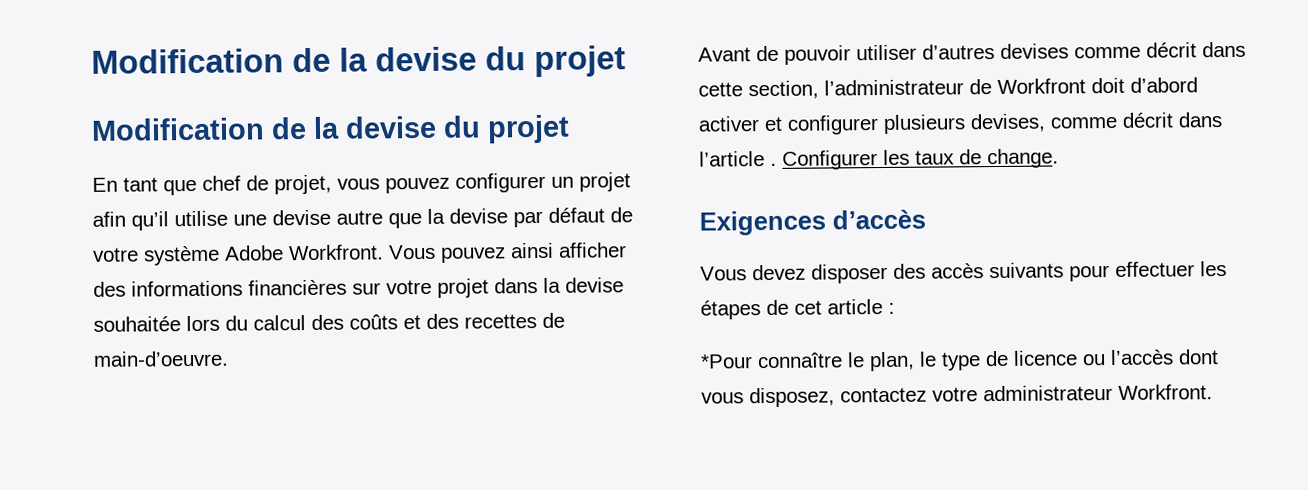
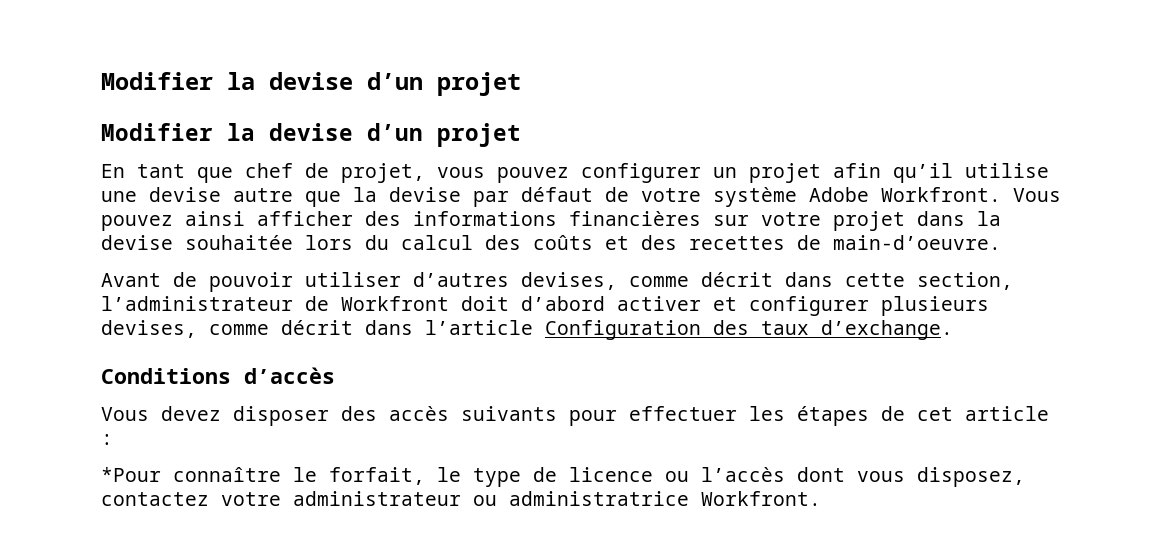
[91,45,626,78] [91,115,481,141] Modification de la devise du projet // Modification de la devise du -> [101,72,521,96] [101,123,423,141] Modifier la devise d’un projet // Modifier la devise d’un
[1000,43,1069,59] devises -> [521,272,617,290] devises,
[770,148,1059,170] [699,210,826,236] . Configurer les taux de change. // Exigences -> [545,320,953,340] [101,368,231,384] Configuration des taux d’exchange. // Conditions
[869,351,915,372] plan, -> [329,467,425,485] forfait,
(1113, 393) none -> [473,491,689,506] ou administratrice

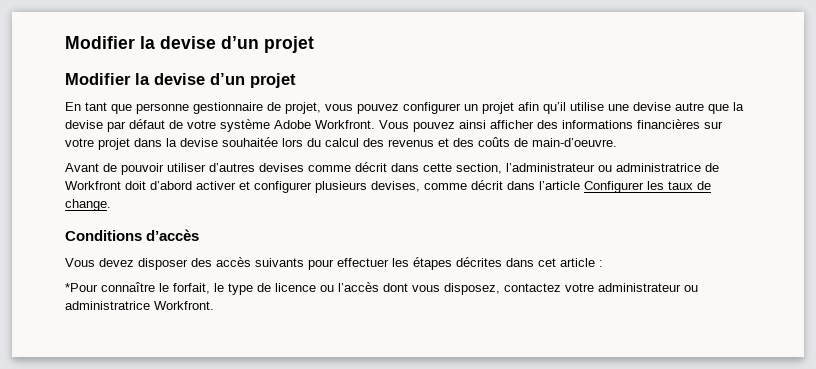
[245,163,293,178] chef -> [136,102,263,114] personne gestionnaire
[533,235,593,250] coûts -> [388,139,434,147] revenus
[689,236,785,250] recettes -> [478,137,510,147] coûts
[521,272,617,290] devises, -> [259,163,304,172] devises
(293, 303) none -> [598,163,701,172] ou administratrice
[545,320,953,340] Configuration des taux d’exchange. -> [584,181,711,193] [65,199,111,211] Configurer les taux de change.
[881,406,905,421] de -> [456,257,534,267] décrites dans

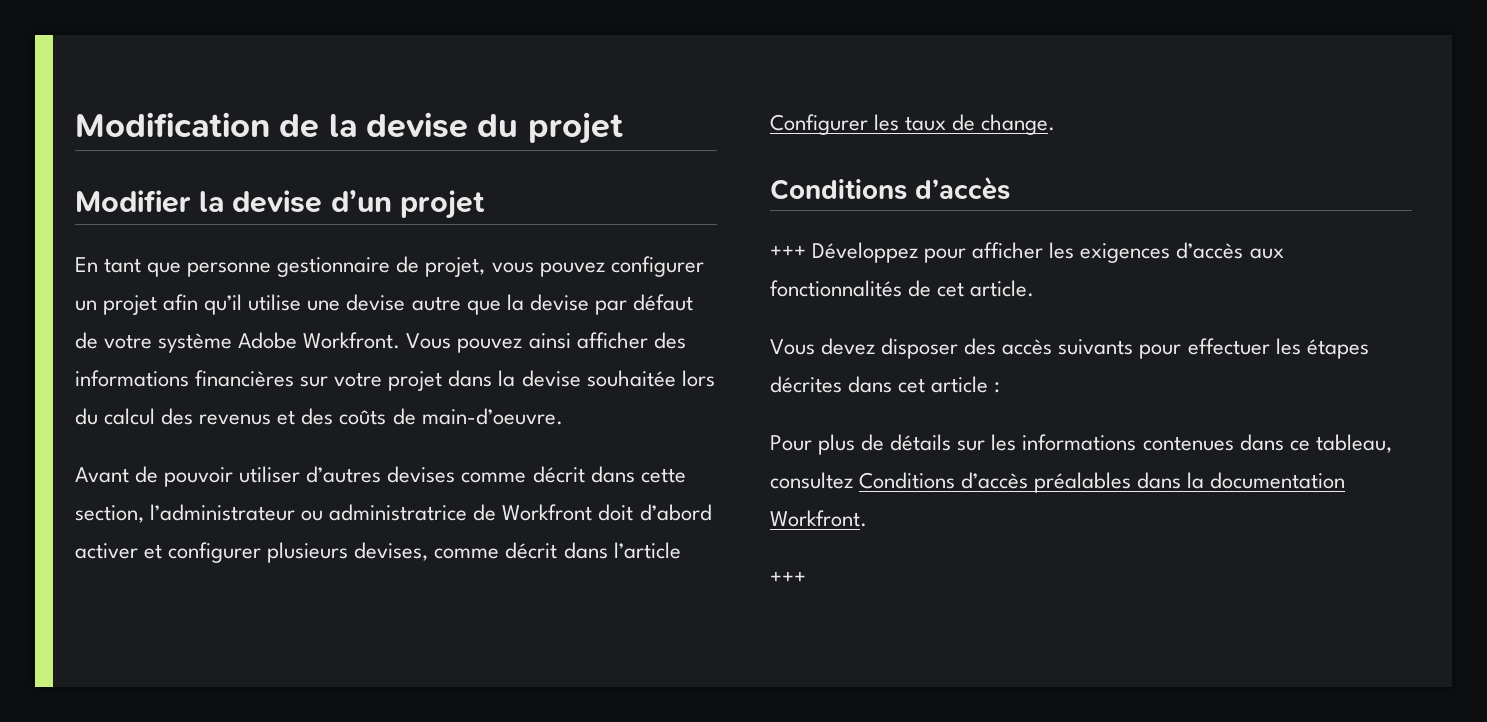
[65,36,259,49] Modifier la devise d’un -> [75,112,519,138] Modification de la devise du
(200, 235) none -> [770,242,1284,263] [770,280,1035,297] // +++ Développez pour afficher les exigences d’accès aux fonctionnalités de cet article.
[65,282,698,295] [65,301,214,310] *Pour connaître le forfait, le type de licence ou l’accès dont vous disposez, contactez votre administrateur ou administratrice Workfront. -> [770,434,1392,455] [770,472,1346,493] [770,510,867,527] [770,571,806,584] Pour plus de détails sur les informations contenues dans ce tableau, consultez Conditions d’accès préalables dans la documentation Workfront. // +++

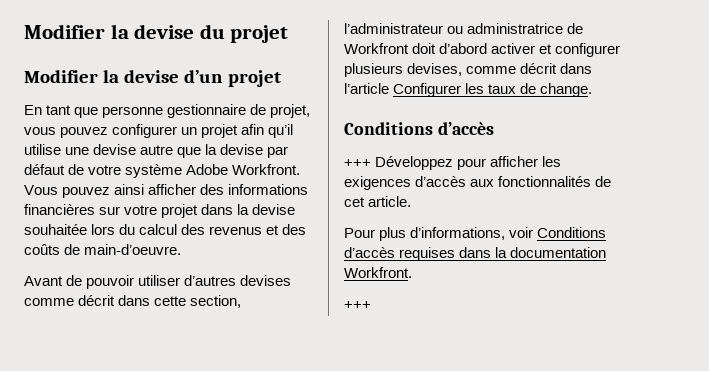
[75,112,320,138] Modification de -> [24,24,105,39] Modifier
[770,338,1369,359] [770,376,1001,393] [770,434,1392,455] [770,472,1132,493] Vous devez disposer des accès suivants pour effectuer les étapes décrites dans cet article : // Pour plus de détails sur les informations contenues dans ce tableau, consultez Conditions d’accès préalables -> [344,227,607,241] [344,247,456,261] Pour plus d’informations, voir Conditions d’accès requises

